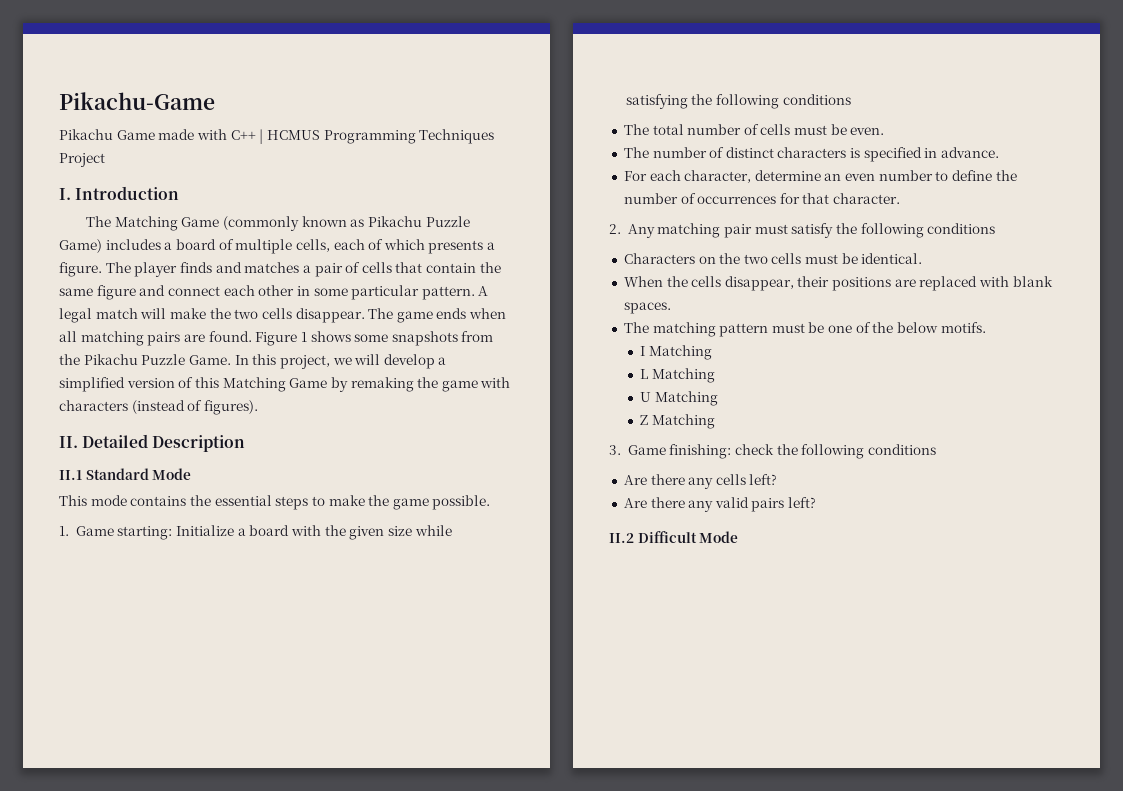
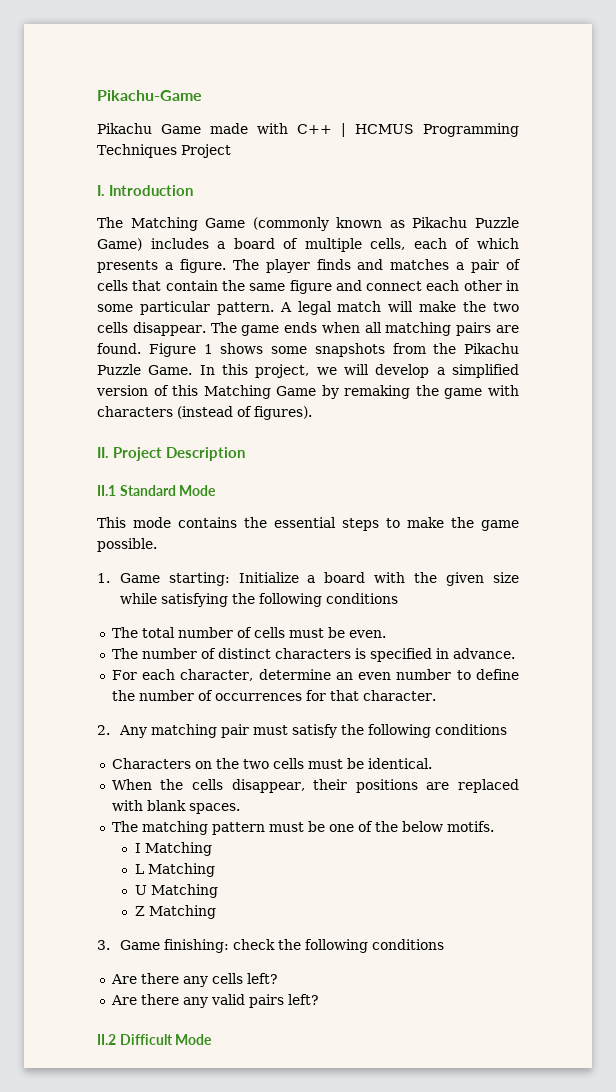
[82,434,149,448] Detailed -> [113,447,162,461] Project

